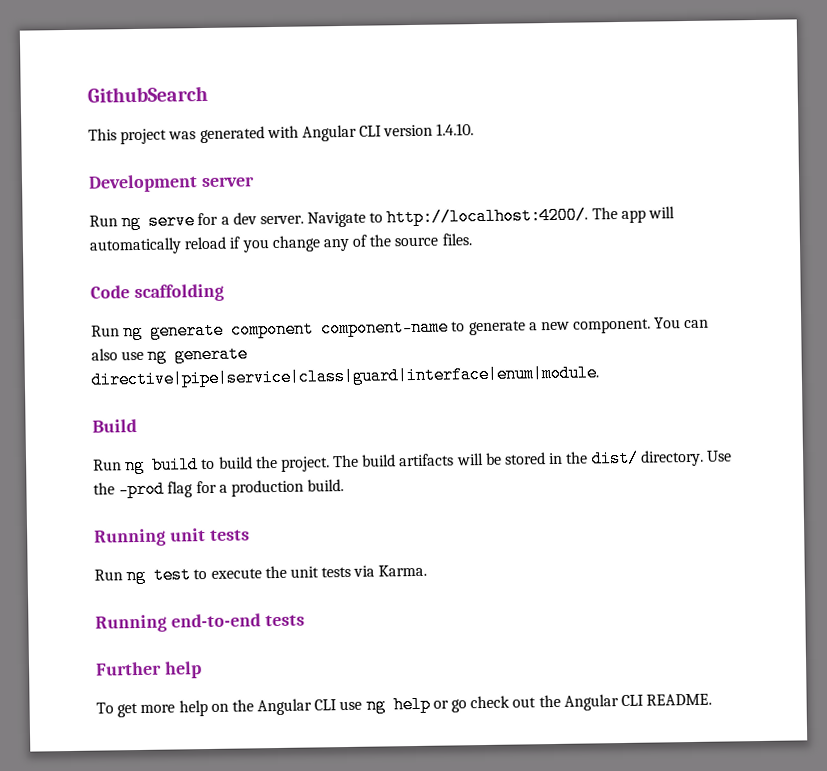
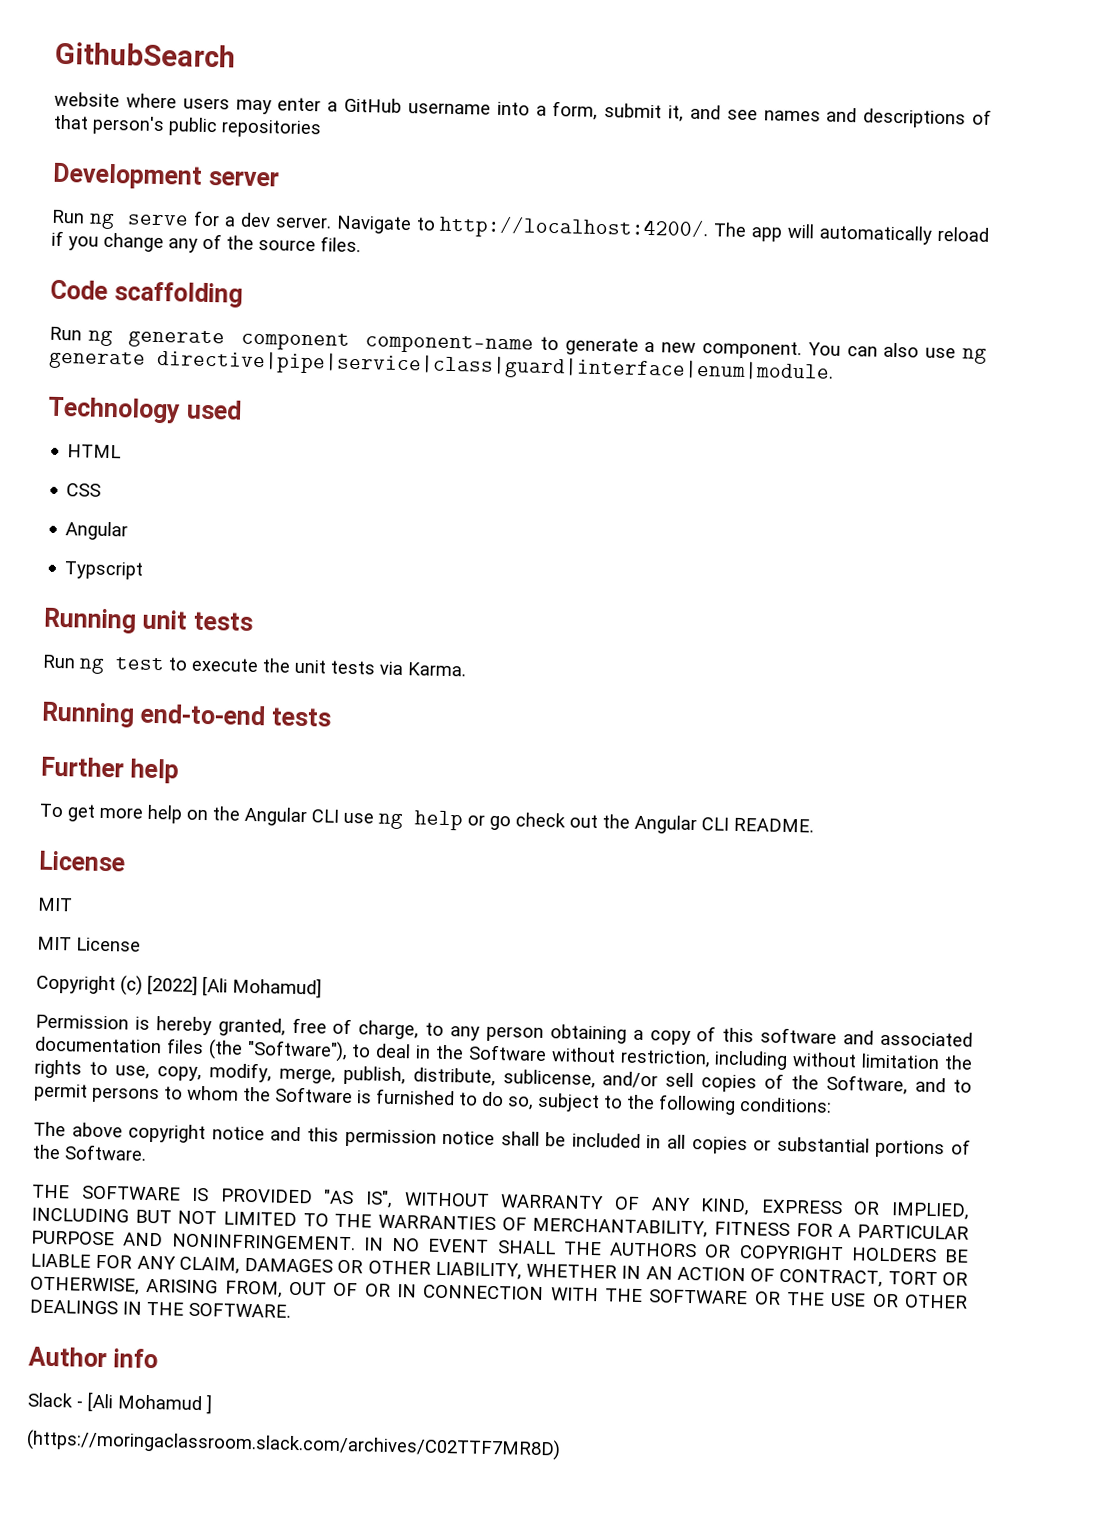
[88,123,475,145] This project was generated with Angular CLI version 1.4.10. -> [54,91,993,129] [53,114,322,139] website where users may enter a GitHub username into a form, submit it, and see names and descriptions of that person's public repositories
[92,419,137,433] [93,449,732,475] [93,479,345,499] Build // Run ng build to build the project. The build artifacts will be stored in the dist/ directory. Use the -prod flag for a production build. -> [47,396,242,424] [67,444,122,459] [66,483,102,497] [65,521,129,541] [64,561,144,580] Technology used // HTML // CSS // Angular // Typscript
(713, 699) none -> [38,850,126,872] [37,897,73,912] [37,936,141,952] [36,974,322,999] [35,1014,973,1047] [34,1036,973,1070] [34,1059,972,1095] [33,1083,832,1115] [33,1121,972,1159] [32,1144,147,1161] [31,1184,971,1220] [31,1207,969,1240] [31,1230,969,1263] [30,1253,968,1287] [30,1276,969,1309] [29,1299,291,1318] [28,1346,158,1369] [27,1391,213,1415] [26,1429,561,1461] // License // MIT // MIT License // Copyright (c) [2022] [Ali Mohamud] // Permission is hereby granted, free of charge, to any person obtaining a copy of this software and associated documentation files (the "Software"), to deal in the Software without restriction, including without limitation the rights to use, copy, modify, merge, publish, distribute, sublicense, and/or sell copies of the Software, and to permit persons to whom the Software is furnished to do so, subject to the following conditions: // The above copyright notice and this permission notice shall be included in all copies or substantial portions of the Software. // THE SOFTWARE IS PROVIDED "AS IS", WITHOUT WARRANTY OF ANY KIND, EXPRESS OR IMPLIED, INCLUDING BUT NOT LIMITED TO THE WARRANTIES OF MERCHANTABILITY, FITNESS FOR A PARTICULAR PURPOSE AND NONINFRINGEMENT. IN NO EVENT SHALL THE AUTHORS OR COPYRIGHT HOLDERS BE LIABLE FOR ANY CLAIM, DAMAGES OR OTHER LIABILITY, WHETHER IN AN ACTION OF CONTRACT, TORT OR OTHERWISE, ARISING FROM, OUT OF OR IN CONNECTION WITH THE SOFTWARE OR THE USE OR OTHER DEALINGS IN THE SOFTWARE. // Author info // Slack - [Ali Mohamud ] // (https://moringaclassroom.slack.com/archives/C02TTF7MR8D)

